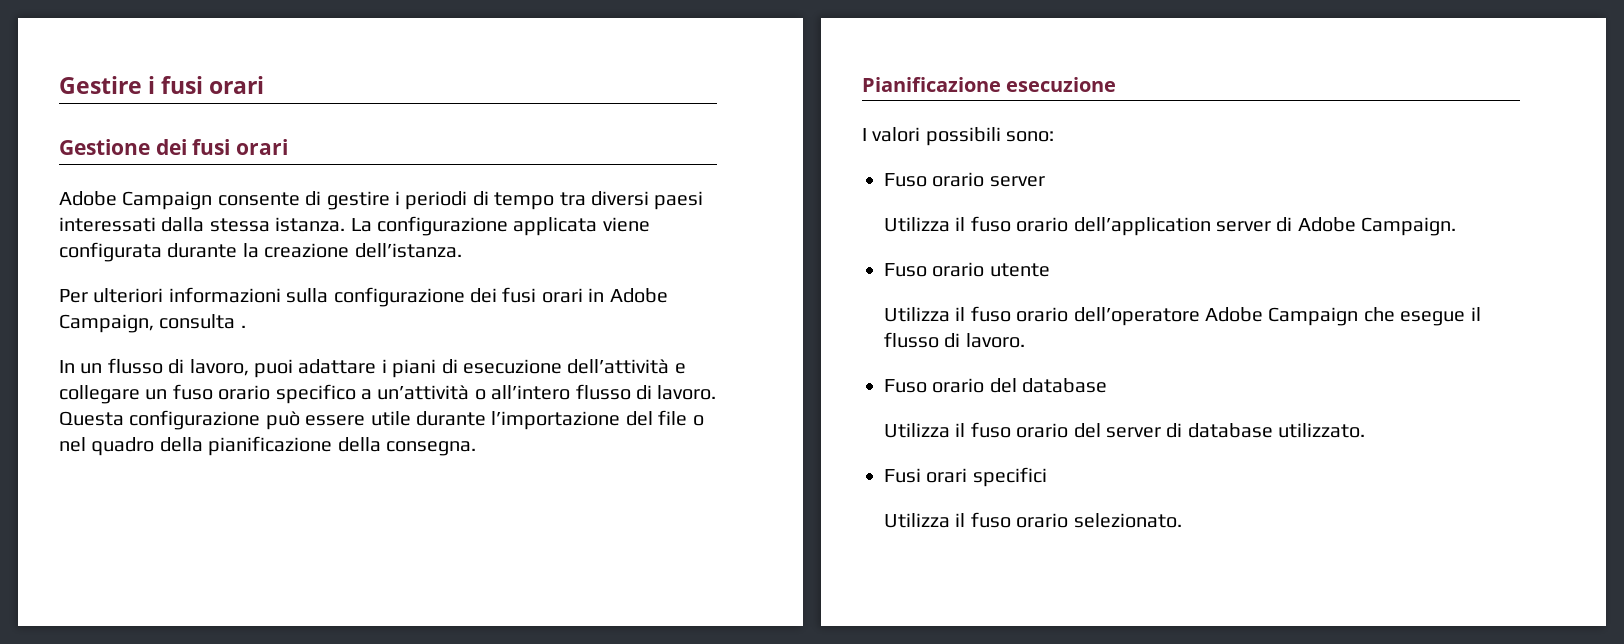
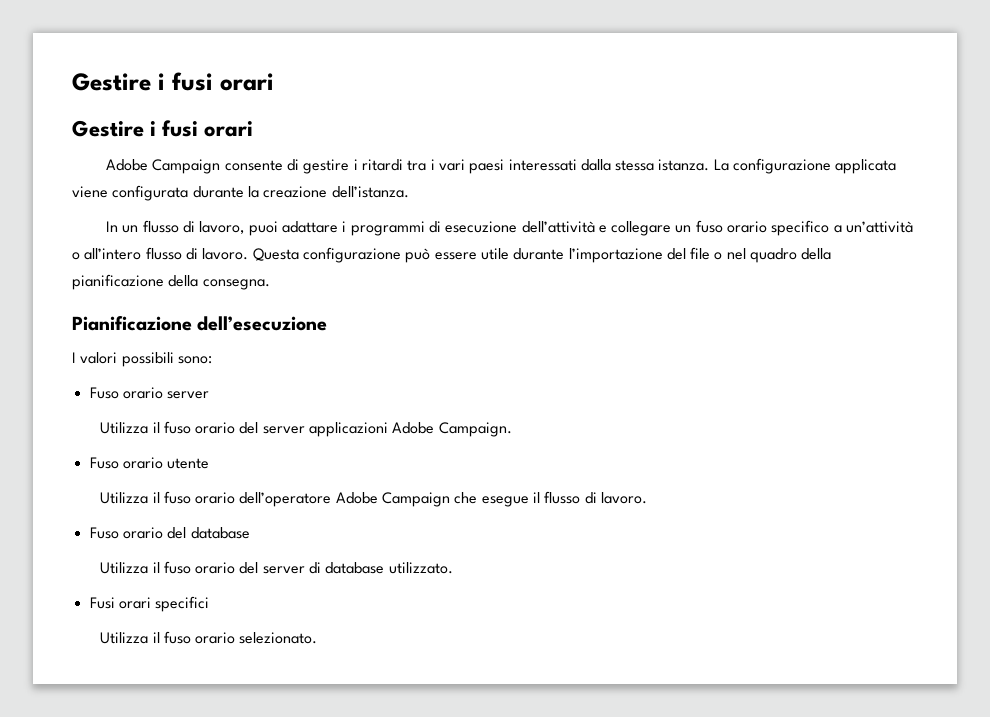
[59,76,265,94] [59,139,187,155] Gestire i fusi orari // Gestione dei -> [72,72,274,91] [72,120,157,137] Gestire i fusi orari // Gestire i
[405,191,649,210] periodi di tempo tra diversi -> [361,159,465,171] ritardi tra i vari
[59,287,668,307] [59,314,246,333] // Per ulteriori informazioni sulla configurazione dei fusi orari in Adobe Campaign, consulta . -> (409, 192) none
[392,359,437,378] piani -> [350,221,425,236] programmi
[1006,77,1117,92] esecuzione -> [197,316,328,331] dell’esecuzione
[1073,217,1293,236] dell’application server di -> [239,422,389,437] del server applicazioni

